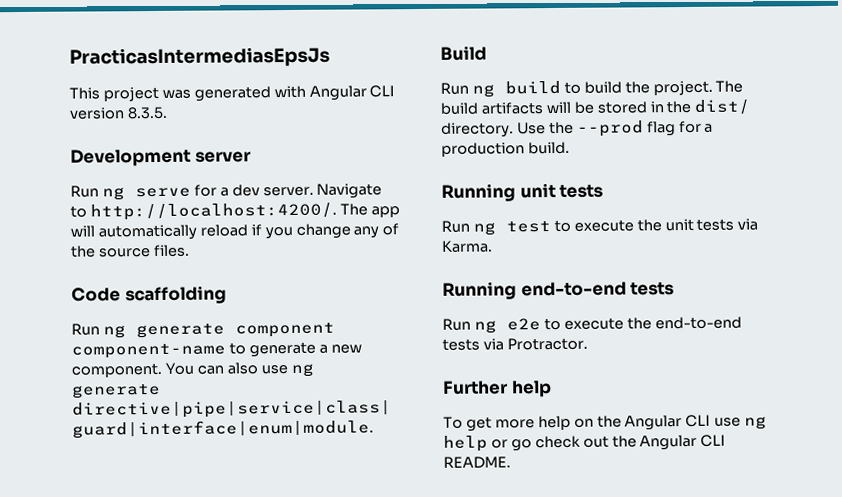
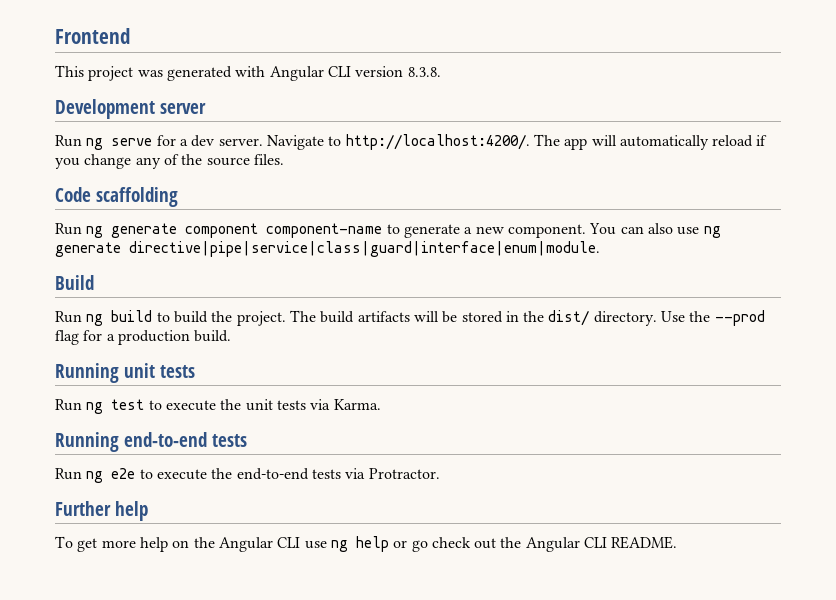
[69,46,330,68] PracticasIntermediasEpsJs -> [55,28,130,44] Frontend
[126,106,168,120] 8.3.5. -> [407,67,441,77] 8.3.8.

